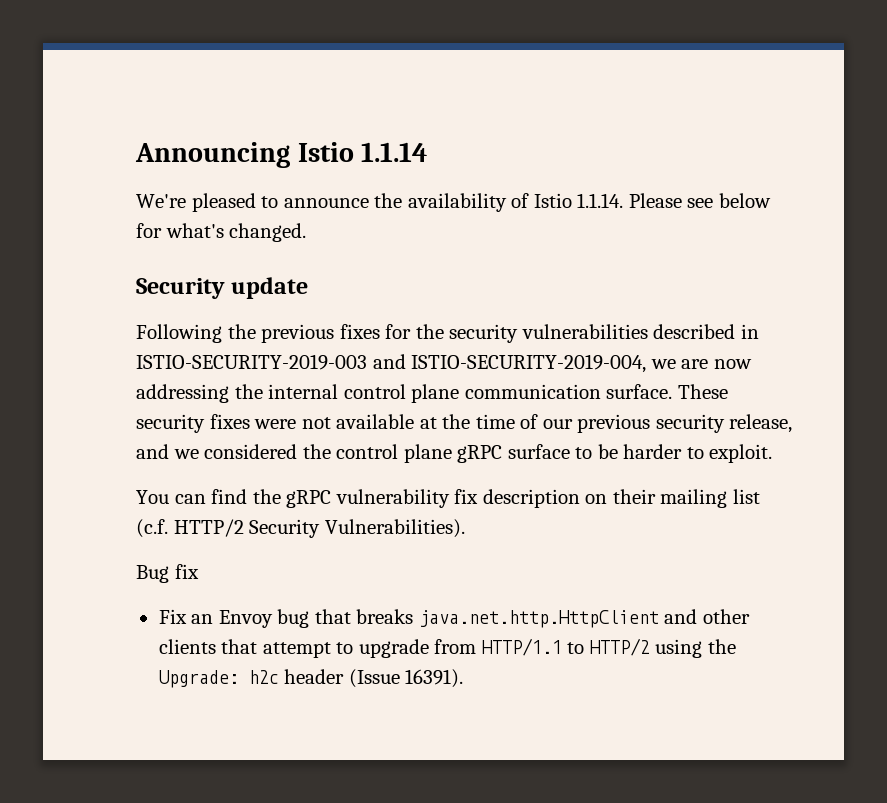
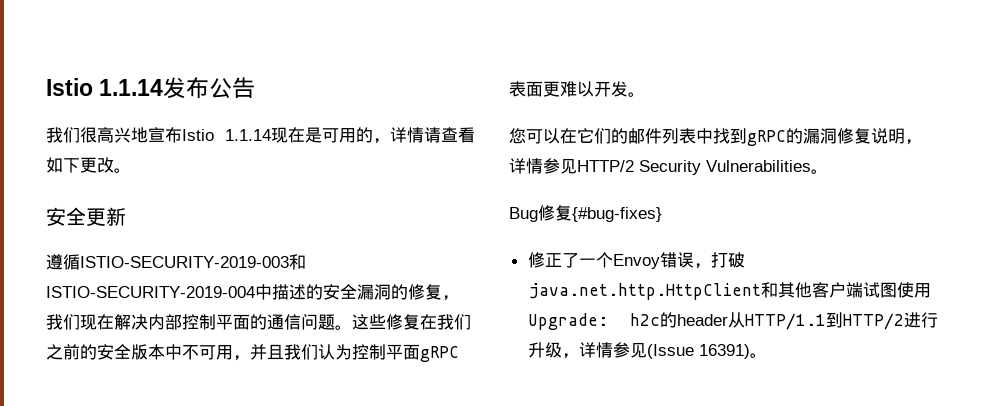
[135,142,428,168] [136,193,771,212] [136,223,307,242] [136,277,309,299] [136,324,759,343] [136,354,752,373] [136,384,728,403] [136,414,793,433] [136,444,773,463] [136,489,760,508] [136,519,168,538] Announcing Istio 1.1.14 // We're pleased to announce the availability of Istio 1.1.14. Please see below for what's changed. // Security update // Following the previous fixes for the security vulnerabilities described in ISTIO-SECURITY-2019-003 and ISTIO-SECURITY-2019-004, we are now addressing the internal control plane communication surface. These security fixes were not available at the time of our previous security release, and we considered the control plane gRPC surface to be harder to exploit. // You can find the gRPC vulnerability fix description on their mailing list (c.f. -> [46,77,256,99] [46,127,475,144] [46,157,131,173] [46,207,126,226] [46,254,306,270] [46,284,459,301] [46,314,471,330] [46,344,459,362] [509,81,645,97] [509,128,922,146] [509,158,577,174] Istio 1.1.14发布公告 // 我们很高兴地宣布Istio 1.1.14现在是可用的，详情请查看如下更改。 // 安全更新 // 遵循ISTIO-SECURITY-2019-003和ISTIO-SECURITY-2019-004中描述的安全漏洞的修复，我们现在解决内部控制平面的通信问题。这些修复在我们之前的安全版本中不可用，并且我们认为控制平面gRPC表面更难以开发。 // 您可以在它们的邮件列表中找到gRPC的漏洞修复说明，详情参见
[324,519,465,538] Vulnerabilities). -> [706,160,828,174] Vulnerabilities。
[174,564,199,579] [158,609,750,628] [158,638,736,658] [158,669,464,688] fix // Fix an Envoy bug that breaks java.net.http.HttpClient and other clients that attempt to upgrade from HTTP/1.1 to HTTP/2 using the Upgrade: h2c header (Issue 16391). -> [538,205,662,222] [527,252,745,269] [527,282,931,300] [527,312,938,330] [527,342,767,359] 修复{#bug-fixes} // 修正了一个Envoy错误，打破java.net.http.HttpClient和其他客户端试图使用Upgrade: h2c的header从HTTP/1.1到HTTP/2进行升级，详情参见(Issue 16391)。

